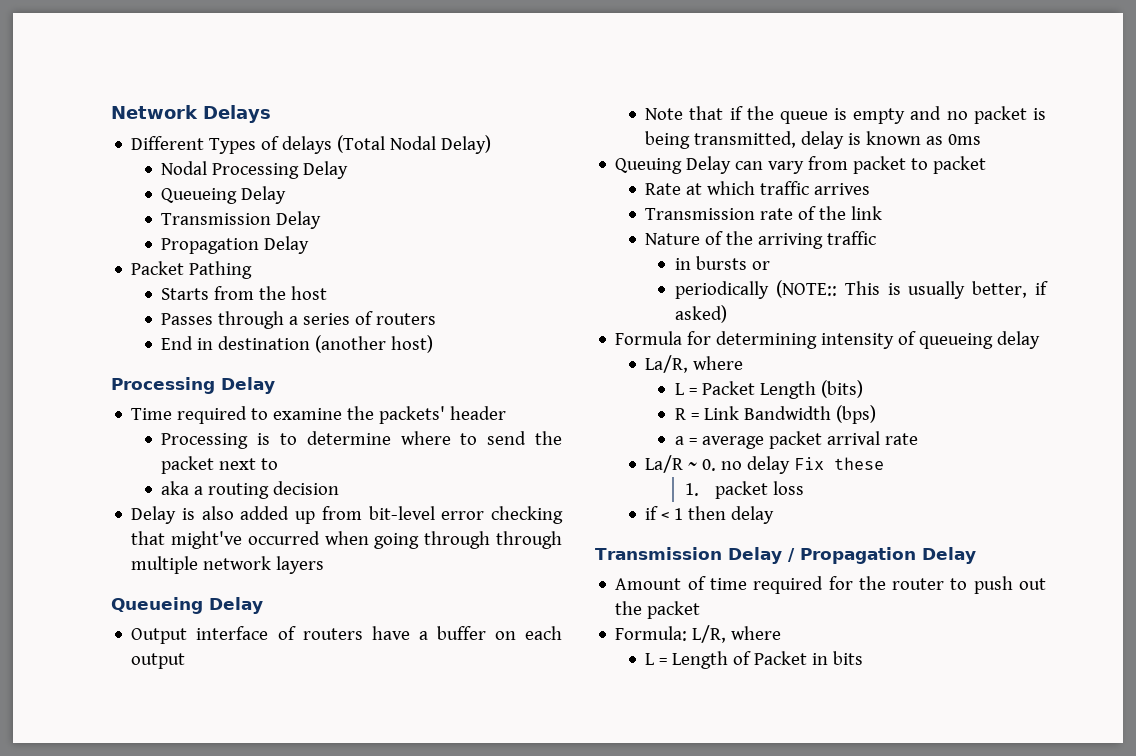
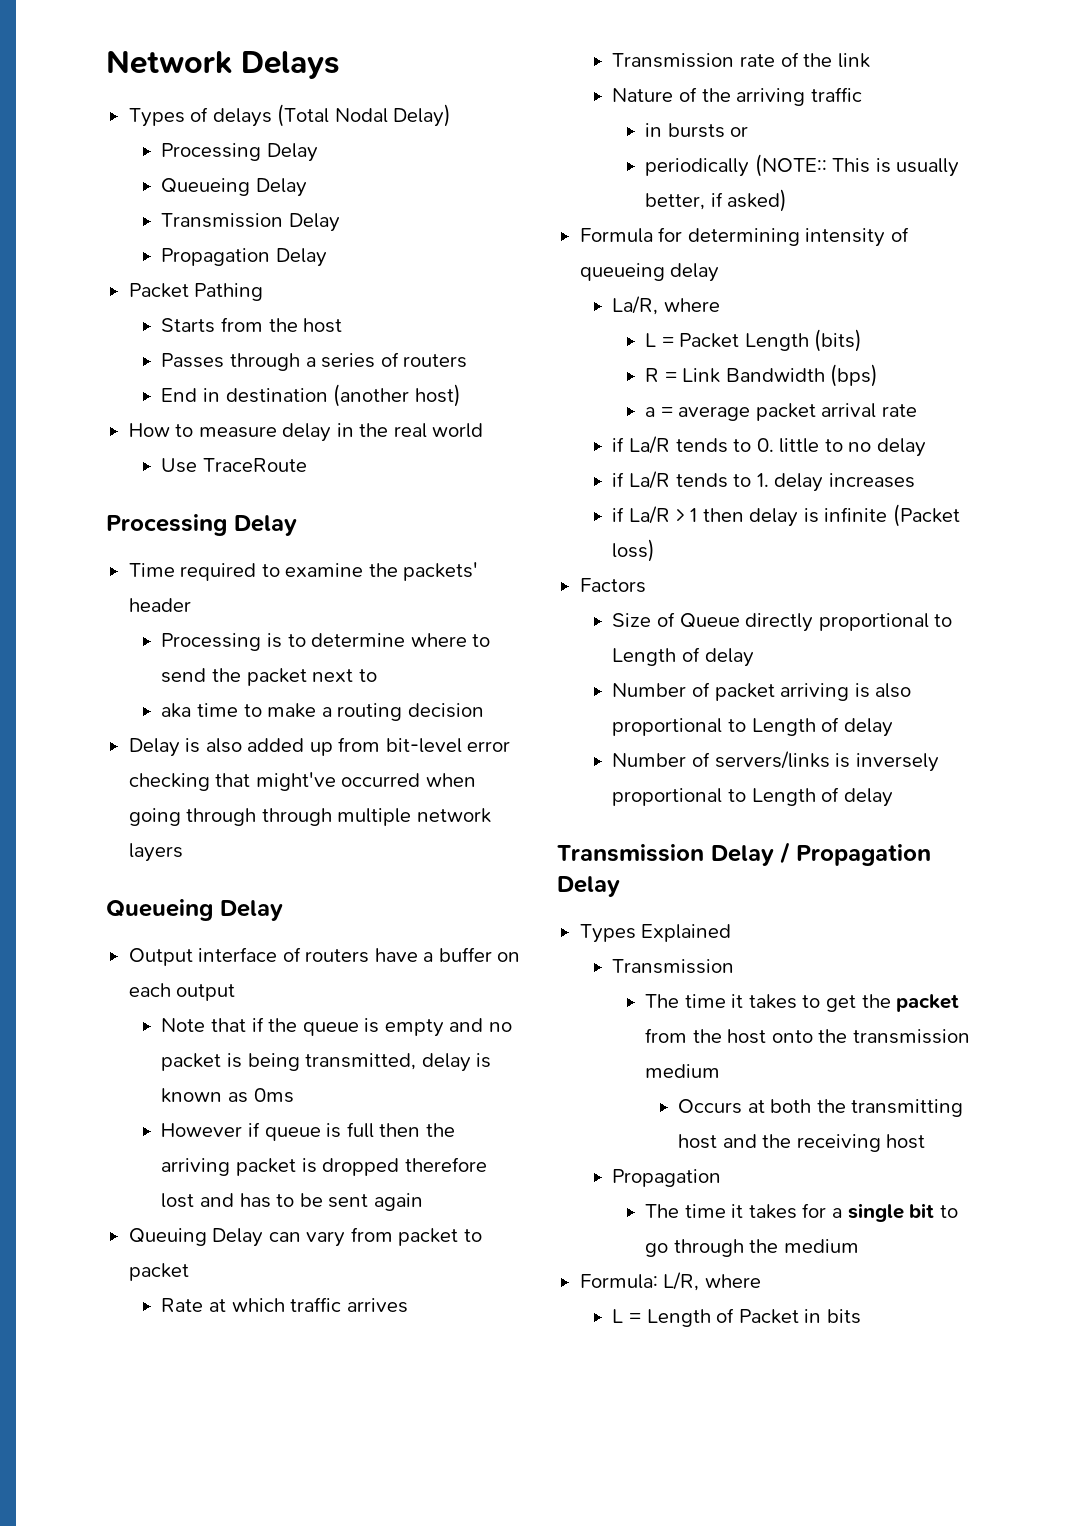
[131,136,205,150] Different -> (339, 65) none
[161,161,208,175] Nodal -> (452, 115) none
(434, 344) none -> [128,423,484,442] [161,458,307,473] // How to measure delay in the real world // Use TraceRoute
(190, 488) none -> [196,703,317,718] time to make
(982, 139) none -> [161,1122,455,1141] [161,1157,487,1176] [161,1193,423,1211] // However if queue is full then the arriving packet is dropped therefore lost and has to be sent again
[645,455,885,474] [684,481,804,499] [645,506,727,520] La/R ~ 0. no delay Fix these // 1. packet loss // if < 1 then -> [612,436,926,457] [612,471,915,492] [612,504,960,527] [612,539,656,562] [579,578,646,593] [612,612,953,632] [612,647,754,667] [612,682,912,701] [612,717,893,737] [612,751,939,772] [612,787,840,806] if La/R tends to 0. little to no delay // if La/R tends to 1. delay increases // if La/R > 1 then delay is infinite (Packet loss) // Factors // Size of Queue directly proportional to Length of delay // Number of packet arriving is also proportional to Length of delay // Number of servers/links is inversely proportional to Length of
[615,576,1046,594] [615,601,701,619] Amount of time required for the router to push out the packet -> [579,924,732,943] [612,959,735,974] [645,994,960,1012] [645,1028,971,1044] [645,1064,721,1078] [678,1099,964,1117] [678,1134,926,1152] [612,1169,722,1187] [645,1203,958,1222] [645,1239,859,1257] Types Explained // Transmission // The time it takes to get the packet from the host onto the transmission medium // Occurs at both the transmitting host and the receiving host // Propagation // The time it takes for a single bit to go through the medium

